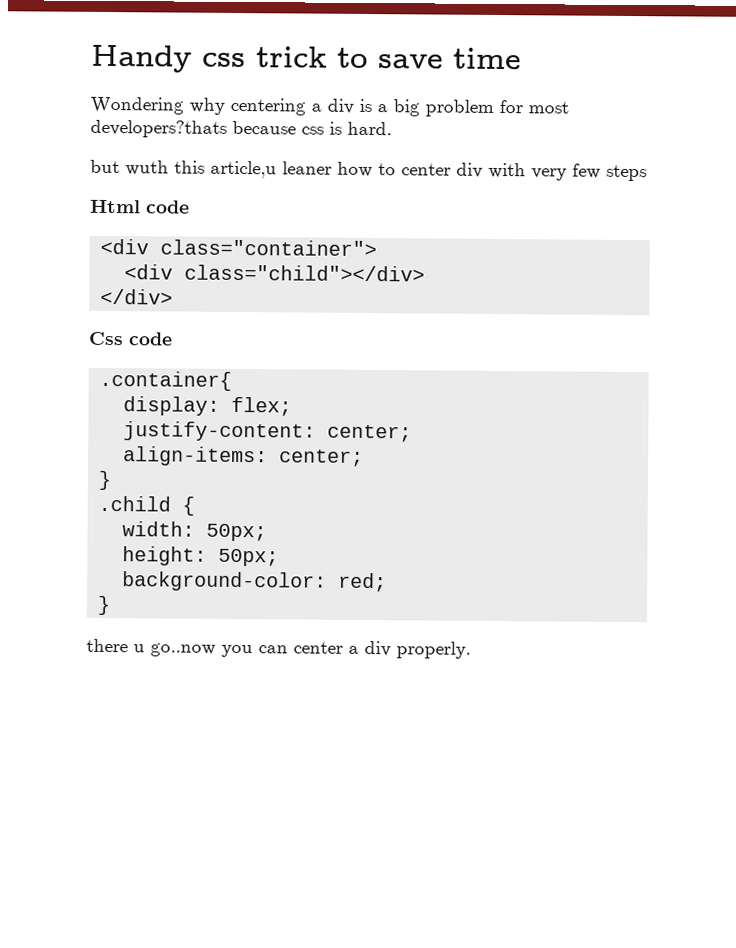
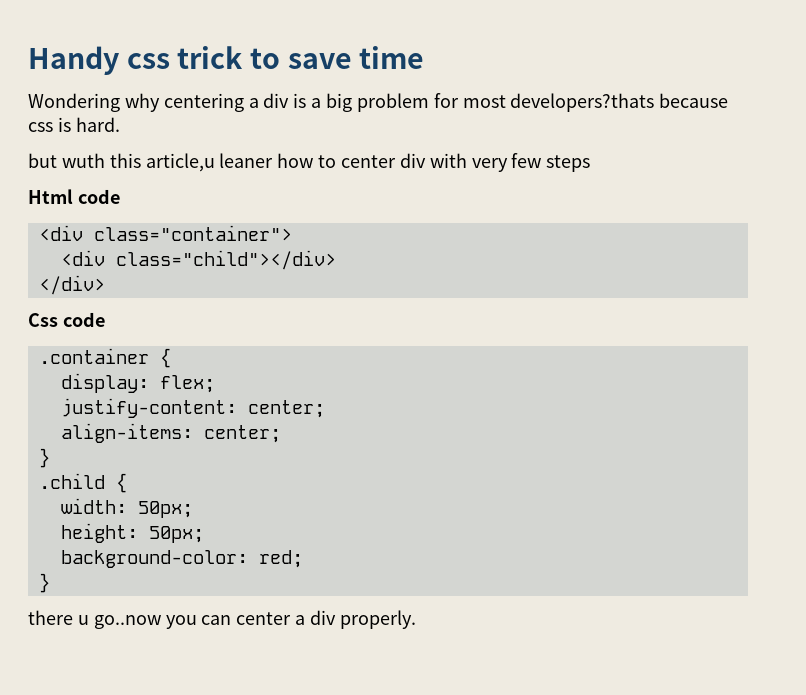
[99,370,233,391] .container{ -> [38,348,171,368] .container {

